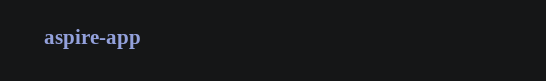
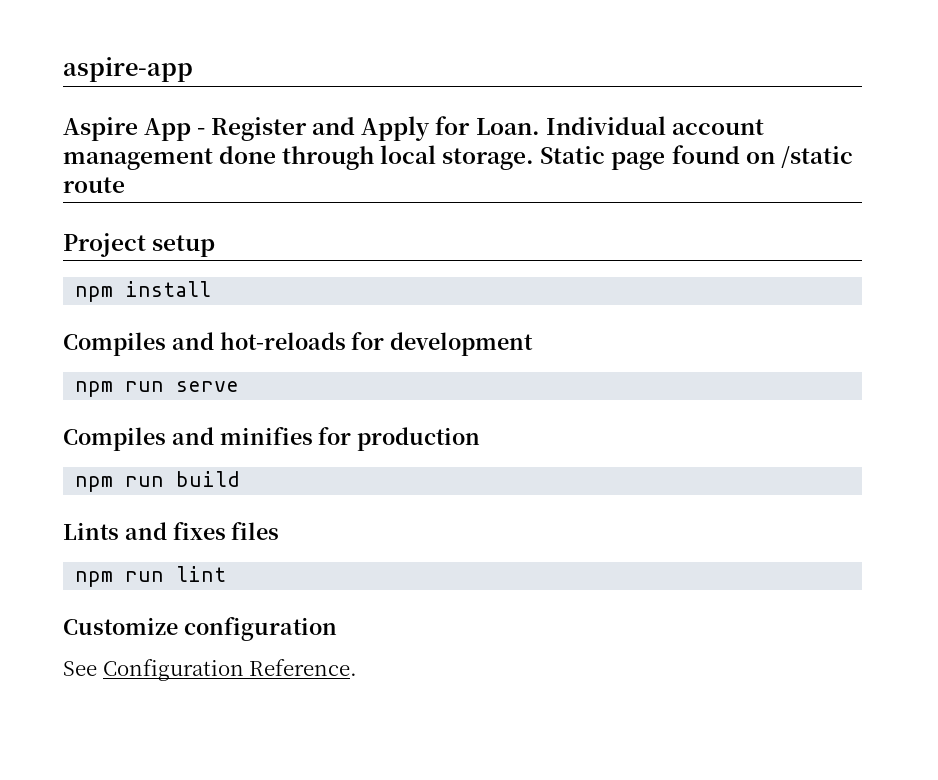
(141, 39) none -> [63,116,764,141] [63,145,853,170] [63,177,125,193] [63,233,216,257] [75,281,212,302] [63,332,534,356] [75,381,240,397] [63,427,481,451] [75,471,241,492] [63,522,280,540] [75,566,227,587] [63,617,337,641] [63,659,358,681] // Aspire App - Register and Apply for Loan. Individual account management done through local storage. Static page found on /static route // Project setup // npm install // Compiles and hot-reloads for development // npm run serve // Compiles and minifies for production // npm run build // Lints and fixes files // npm run lint // Customize configuration // See Configuration Reference.

